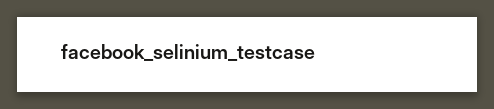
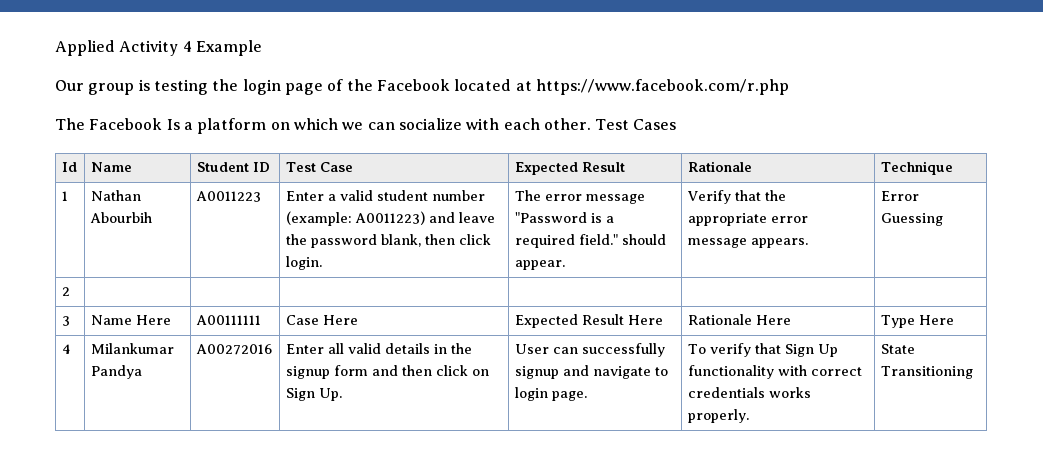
[61,44,315,61] facebook_selinium_testcase -> [55,40,262,56] [55,79,789,95] [55,118,677,134] [61,162,77,172] [90,162,132,172] [196,162,270,172] [285,162,353,172] [514,162,625,175] [687,161,752,172] [880,161,953,175] [61,191,68,201] [90,190,141,201] [89,212,152,223] [195,191,261,202] [285,190,485,201] [285,211,495,226] [285,234,491,248] [285,256,322,270] [514,190,645,204] [514,212,614,223] [514,234,666,248] [514,260,565,270] [686,190,786,204] [687,213,808,226] [687,238,808,248] [880,191,919,201] [880,213,943,226] [61,287,70,296] [61,316,70,326] [90,315,171,325] [195,315,261,325] [285,315,358,325] [514,314,663,328] [687,314,791,325] [880,315,954,328] [61,344,71,354] [90,343,174,354] [90,365,142,379] [195,344,272,355] [285,343,472,354] [285,365,489,379] [285,388,342,401] [514,343,665,357] [514,365,668,379] [514,387,587,401] [687,343,838,357] [687,365,862,379] [687,387,811,398] [687,409,749,423] [880,344,915,354] [880,366,973,379] Applied Activity 4 Example // Our group is testing the login page of the Facebook located at https://www.facebook.com/r.php // The Facebook Is a platform on which we can socialize with each other. Test Cases // Id | Name | Student ID | Test Case | Expected Result | Rationale | Technique // 1 | Nathan Abourbih | A0011223 | Enter a valid student number (example: A0011223) and leave the password blank, then click login. | The error message "Password is a required field." should appear. | Verify that the appropriate error message appears. | Error Guessing // 2 | | | | | | // 3 | Name Here | A00111111 | Case Here | Expected Result Here | Rationale Here | Type Here // 4 | Milankumar Pandya | A00272016 | Enter all valid details in the signup form and then click on Sign Up. | User can successfully signup and navigate to login page. | To verify that Sign Up functionality with correct credentials works properly. | State Transitioning

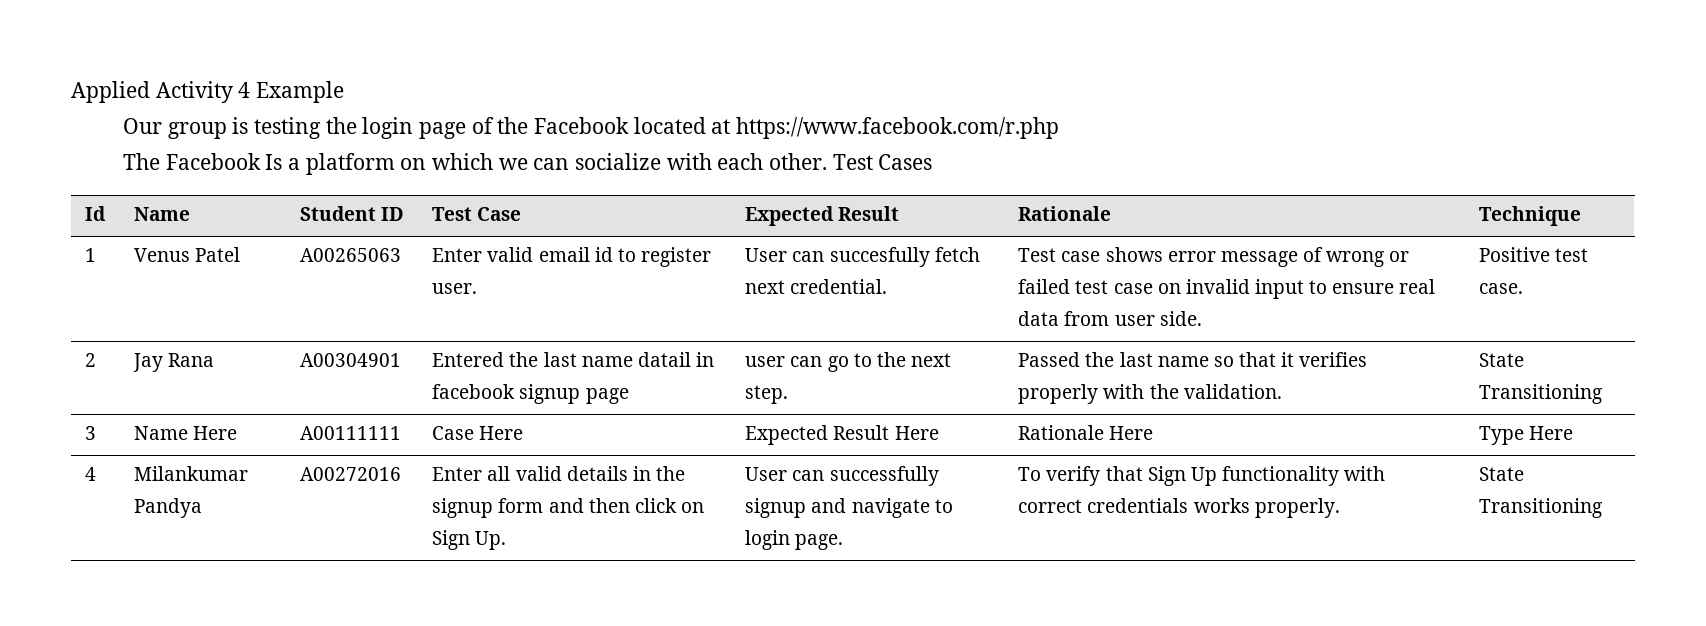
[90,190,141,201] [89,212,152,223] [195,191,261,202] [285,190,485,201] [285,211,495,226] [285,234,491,248] [285,256,322,270] [514,190,645,204] [514,212,614,223] [514,234,666,248] [514,260,565,270] [686,190,786,204] [687,213,808,226] [687,238,808,248] [880,191,919,201] [880,213,943,226] [61,287,70,296] Nathan Abourbih | A0011223 | Enter a valid student number (example: A0011223) and leave the password blank, then click login. | The error message "Password is a required field." should appear. | Verify that the appropriate error message appears. | Error Guessing // 2 | | | | | | -> [134,247,241,262] [300,248,402,262] [432,247,711,267] [432,283,478,294] [745,247,980,267] [745,279,888,294] [1018,247,1410,267] [1018,279,1436,299] [1018,311,1202,326] [1479,247,1589,262] [1479,283,1524,294] [85,353,97,367] [133,353,215,372] [300,353,402,367] [432,352,714,367] [432,384,629,404] [745,352,951,372] [745,385,789,404] [1018,352,1368,367] [1018,384,1282,404] [1479,353,1525,367] [1479,384,1603,404] Venus Patel | A00265063 | Enter valid email id to register user. | User can succesfully fetch next credential. | Test case shows error message of wrong or failed test case on invalid input to ensure real data from user side. | Positive test case. // 2 | Jay Rana | A00304901 | Entered the last name datail in facebook signup page | user can go to the next step. | Passed the last name so that it verifies properly with the validation. | State Transitioning

